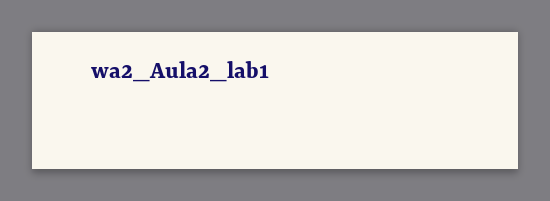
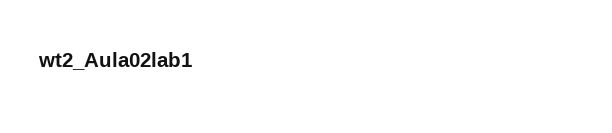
[91,61,269,82] wa2_Aula2_lab1 -> [38,52,192,70] wt2_Aula02lab1

